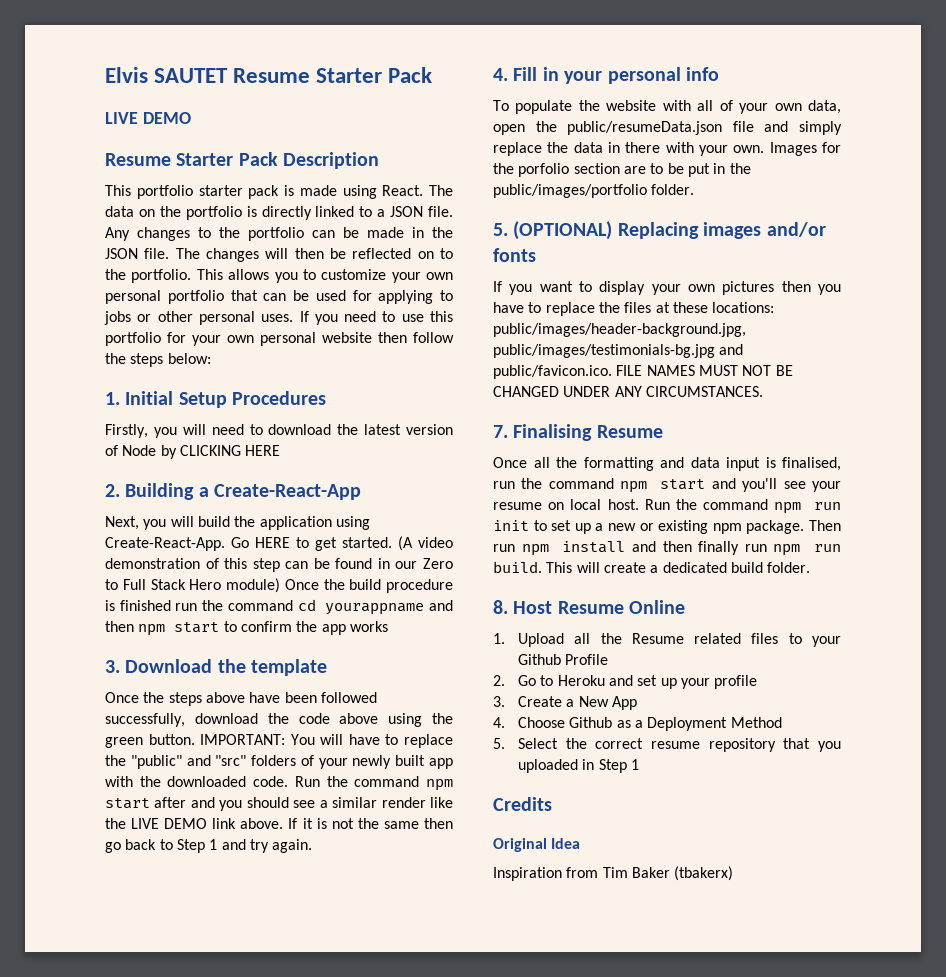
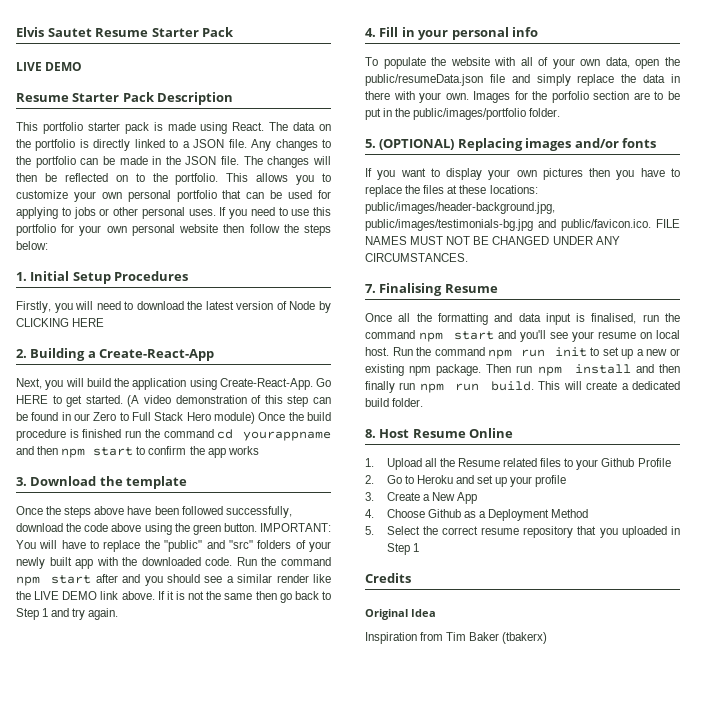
[154,68,229,83] SAUTET -> [47,28,92,37] Sautet

